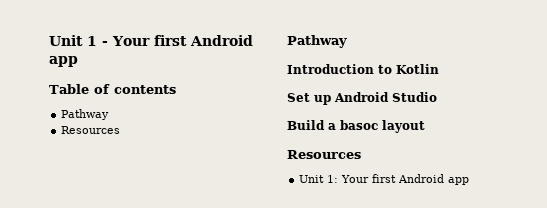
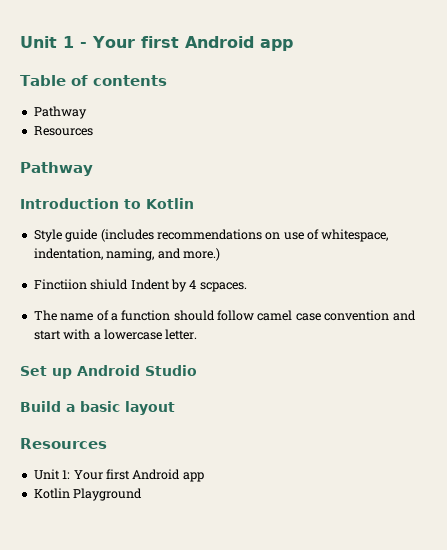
(439, 69) none -> [33,229,389,242] [33,248,220,261] [33,279,247,292] [33,310,416,321] [33,329,198,340] // Style guide (includes recommendations on use of whitespace, indentation, naming, and more.) // Finctiion shiuld Indent by 4 scpaces. // The name of a function should follow camel case convention and start with a lowercase letter.
[340,120,378,130] basoc -> [80,401,120,412] basic
(470, 181) none -> [33,488,143,501] // Kotlin Playground

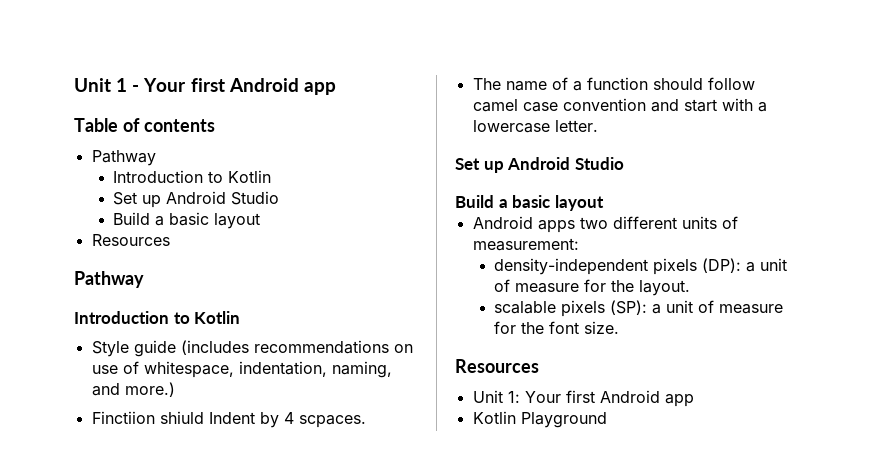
(87, 112) none -> [113,170,272,183] [113,191,280,208] [113,212,261,229] // Introduction to Kotlin // Set up Android Studio // Build a basic layout
(175, 408) none -> [472,216,738,233] [472,238,579,251] [494,258,788,275] [494,279,691,296] [494,300,784,317] [494,321,620,334] // Android apps two different units of measurement: // density-independent pixels (DP): a unit of measure for the layout. // scalable pixels (SP): a unit of measure for the font size.

